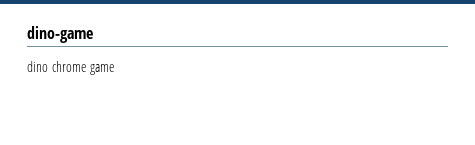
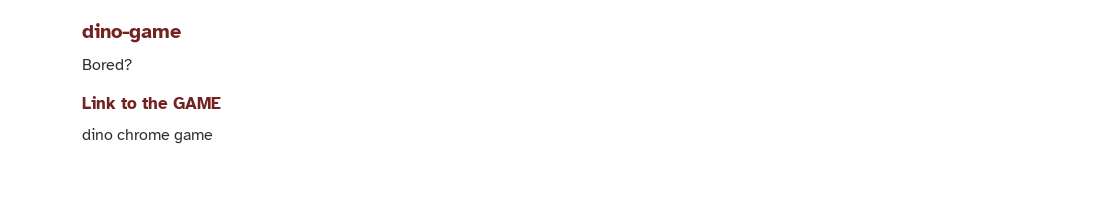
(93, 34) none -> [82,59,132,70] [82,96,221,109] // Bored? // Link to the GAME

